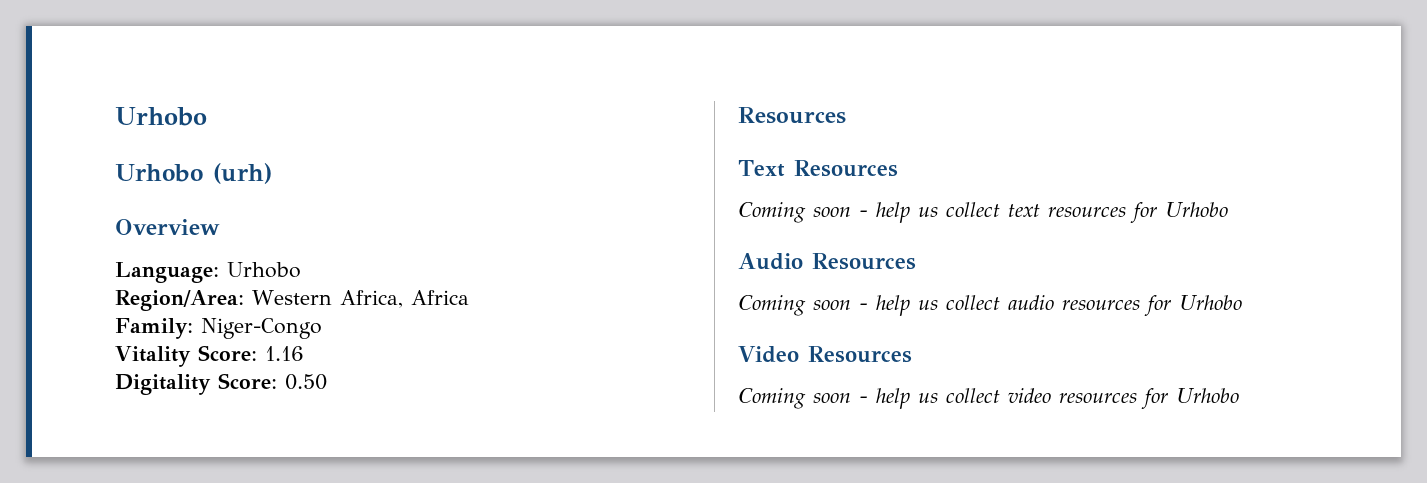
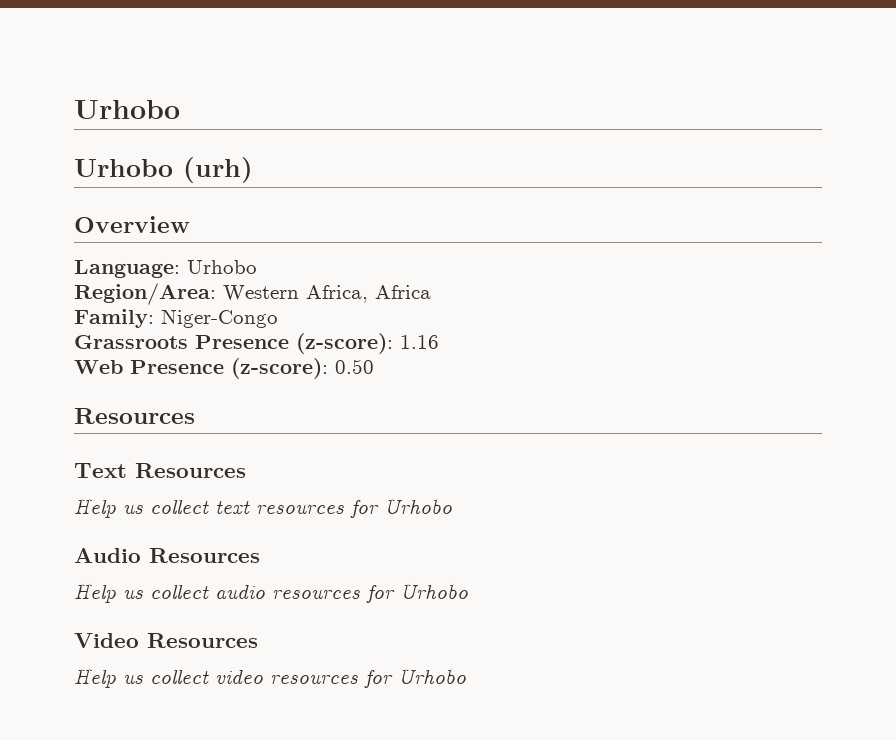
[115,345,304,367] [115,373,277,395] Vitality Score: 1.16 // Digitality Score: -> [74,333,439,354] [74,358,328,379] Grassroots Presence (z-score): 1.16 // Web Presence (z-score):
[738,202,910,223] Coming soon - help -> [74,498,116,518] Help
[738,295,910,316] Coming soon - help -> [74,583,116,603] Help
[738,388,910,409] Coming soon - help -> [74,668,116,688] Help

